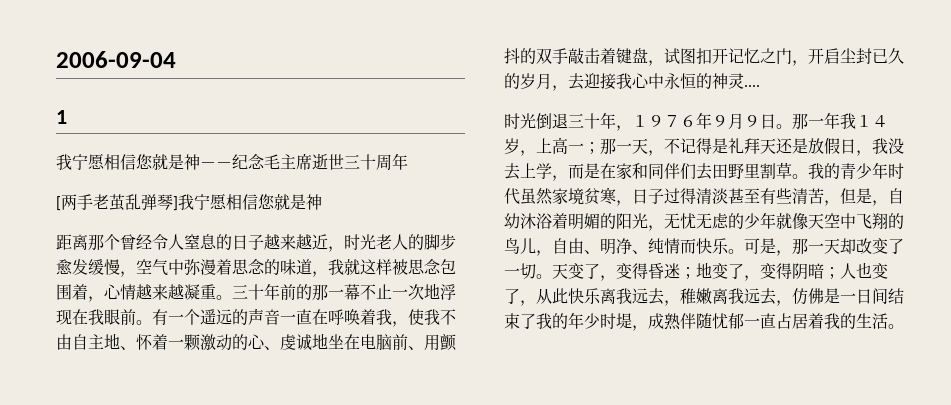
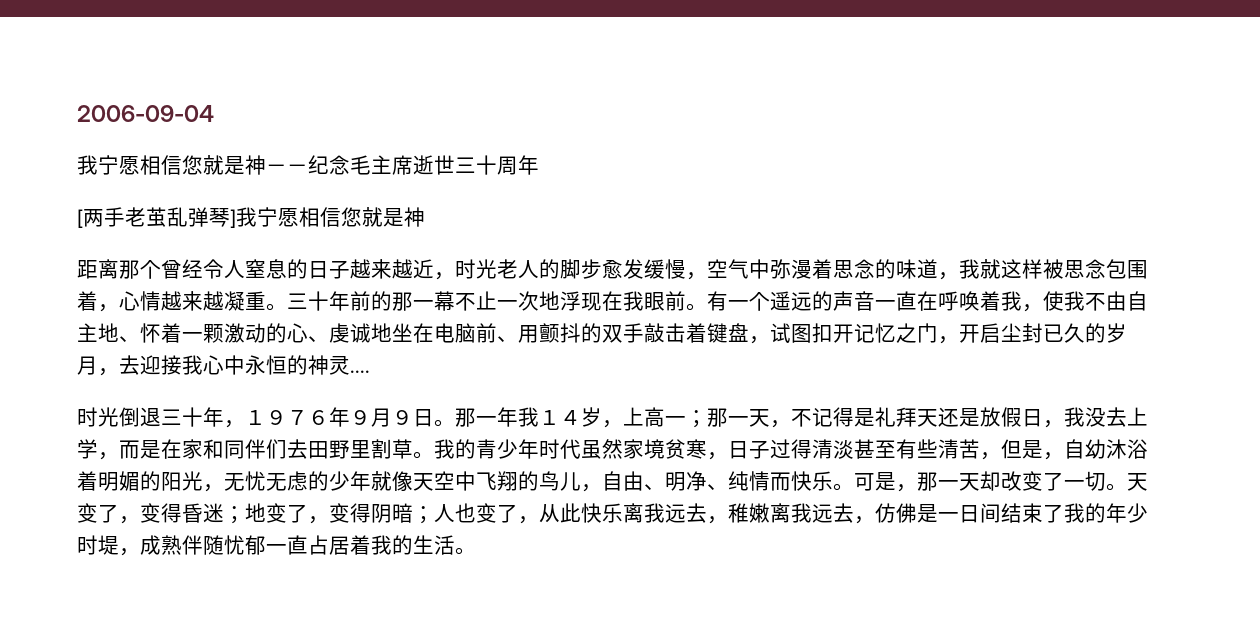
[56,110,67,124] // 1 -> (214, 113) none

